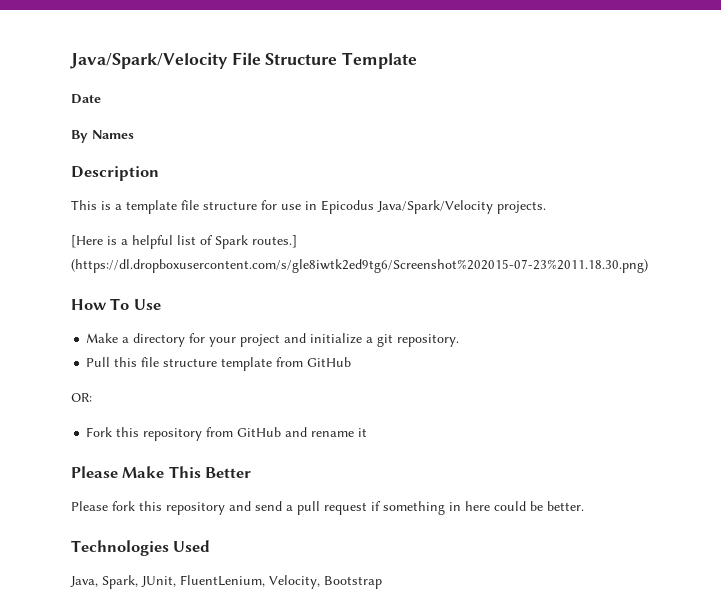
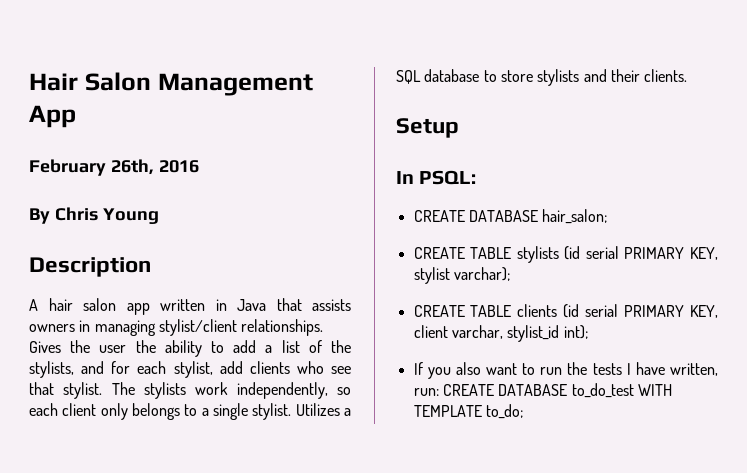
[70,52,418,69] [71,94,101,104] Java/Spark/Velocity File Structure Template // Date -> [29,72,313,96] [29,105,76,128] [29,159,199,176] Hair Salon Management App // February 26th, 2016
[92,130,134,139] Names -> [54,207,159,224] Chris Young
[71,200,546,214] [71,235,297,249] [71,259,648,273] [71,298,161,310] [86,333,460,347] [86,357,352,371] [71,393,92,402] [86,427,368,441] [71,466,252,478] [71,501,584,515] [71,540,211,556] [70,575,382,589] This is a template file structure for use in Epicodus Java/Spark/Velocity projects. // [Here is a helpful list of Spark routes.] (https://dl.dropboxusercontent.com/s/gle8iwtk2ed9tg6/Screenshot%202015-07-23%2011.18.30.png) // How To Use // Make a directory for your project and initialize a git repository. // Pull this file structure template from GitHub // OR: // Fork this repository from GitHub and rename it // Please Make This Better // Please fork this repository and send a pull request if something in here could be better. // Technologies Used // Java, Spark, JUnit, FluentLenium, Velocity, Bootstrap -> [29,298,351,315] [29,319,324,336] [29,340,351,357] [29,361,351,378] [29,382,351,399] [29,403,351,420] [396,69,688,86] [396,118,459,138] [396,170,477,185] [413,209,608,224] [413,246,718,263] [413,267,510,284] [413,304,718,318] [413,325,588,342] [413,362,718,379] [413,383,672,398] [413,404,523,419] A hair salon app written in Java that assists owners in managing stylist/client relationships. Gives the user the ability to add a list of the stylists, and for each stylist, add clients who see that stylist. The stylists work independently, so each client only belongs to a single stylist. Utilizes a SQL database to store stylists and their clients. // Setup // In PSQL: // CREATE DATABASE hair_salon; // CREATE TABLE stylists (id serial PRIMARY KEY, stylist varchar); // CREATE TABLE clients (id serial PRIMARY KEY, client varchar, stylist_id int); // If you also want to run the tests I have written, run: CREATE DATABASE to_do_test WITH TEMPLATE to_do;

